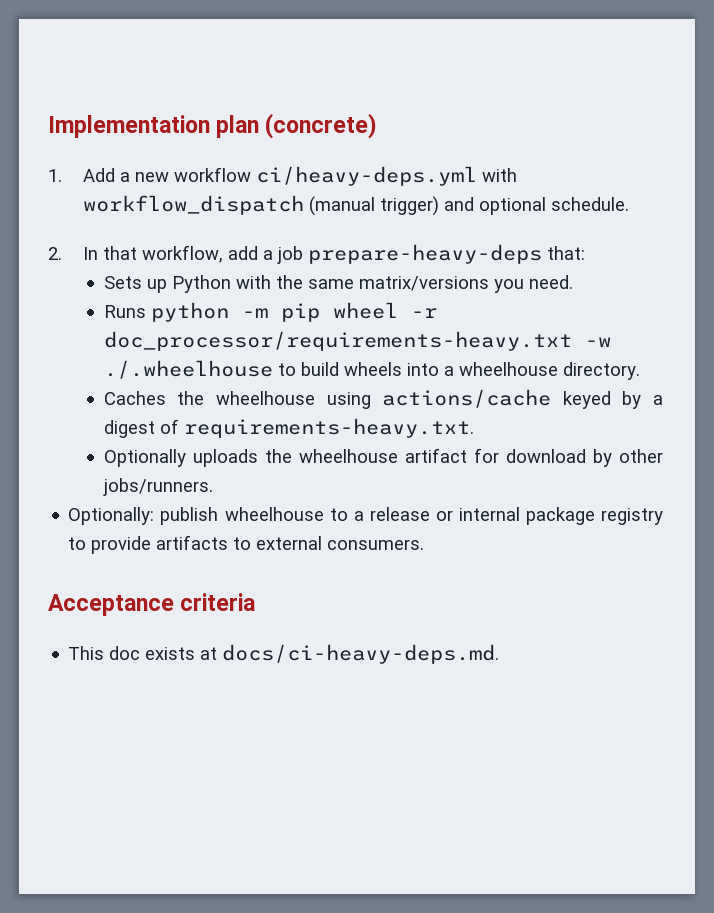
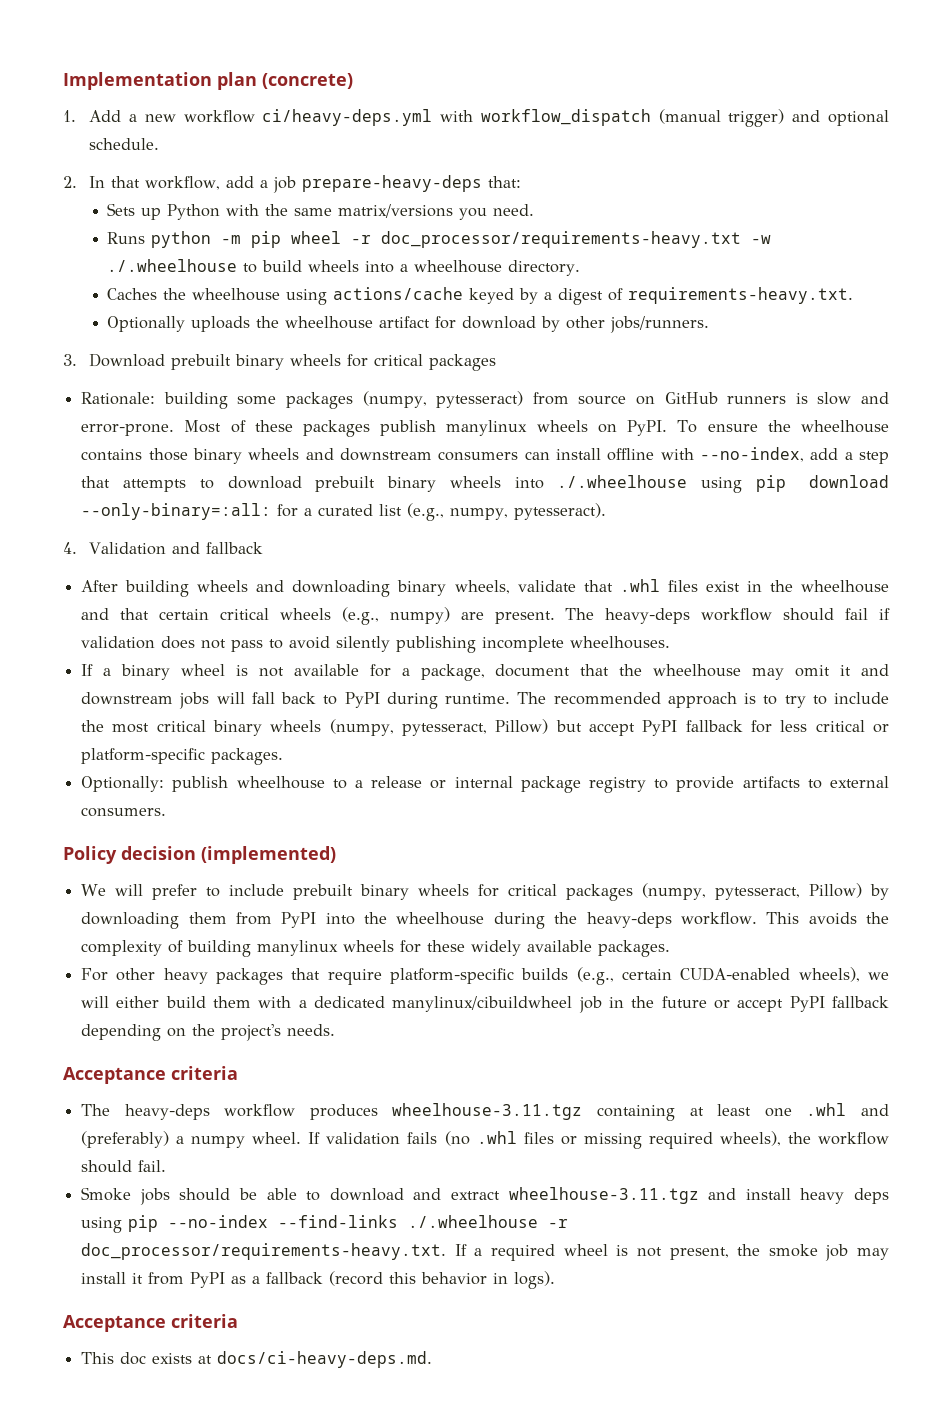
(213, 487) none -> [63,353,497,371] [81,391,889,409] [81,420,889,437] [81,447,889,464] [81,475,889,493] [81,503,607,521] [63,542,264,555] [81,579,890,597] [81,607,891,625] [81,636,671,653] [81,664,889,681] [81,692,890,709] [81,719,890,736] [81,748,284,765] // 3. Download prebuilt binary wheels for critical packages // Rationale: building some packages (numpy, pytesseract) from source on GitHub runners is slow and error-prone. Most of these packages publish manylinux wheels on PyPI. To ensure the wheelhouse contains those binary wheels and downstream consumers can install offline with --no-index, add a step that attempts to download prebuilt binary wheels into ./.wheelhouse using pip download --only-binary=:all: for a curated list (e.g., numpy, pytesseract). // 4. Validation and fallback // After building wheels and downloading binary wheels, validate that .whl files exist in the wheelhouse and that certain critical wheels (e.g., numpy) are present. The heavy-deps workflow should fail if validation does not pass to avoid silently publishing incomplete wheelhouses. // If a binary wheel is not available for a package, document that the wheelhouse may omit it and downstream jobs will fall back to PyPI during runtime. The recommended approach is to try to include the most critical binary wheels (numpy, pytesseract, Pillow) but accept PyPI fallback for less critical or platform-specific packages.
(425, 544) none -> [63,846,336,864] [81,883,890,901] [81,912,890,929] [81,940,671,957] [81,967,889,985] [81,996,890,1013] [81,1024,336,1041] [63,1066,238,1084] [81,1103,890,1121] [81,1131,889,1149] [81,1160,167,1173] [81,1187,889,1205] [81,1215,569,1233] [81,1243,889,1261] [81,1271,556,1289] // Policy decision (implemented) // We will prefer to include prebuilt binary wheels for critical packages (numpy, pytesseract, Pillow) by downloading them from PyPI into the wheelhouse during the heavy-deps workflow. This avoids the complexity of building manylinux wheels for these widely available packages. // For other heavy packages that require platform-specific builds (e.g., certain CUDA-enabled wheels), we will either build them with a dedicated manylinux/cibuildwheel job in the future or accept PyPI fallback depending on the project's needs. // Acceptance criteria // The heavy-deps workflow produces wheelhouse-3.11.tgz containing at least one .whl and (preferably) a numpy wheel. If validation fails (no .whl files or missing required wheels), the workflow should fail. // Smoke jobs should be able to download and extract wheelhouse-3.11.tgz and install heavy deps using pip --no-index --find-links ./.wheelhouse -r doc_processor/requirements-heavy.txt. If a required wheel is not present, the smoke job may install it from PyPI as a fallback (record this behavior in logs).

